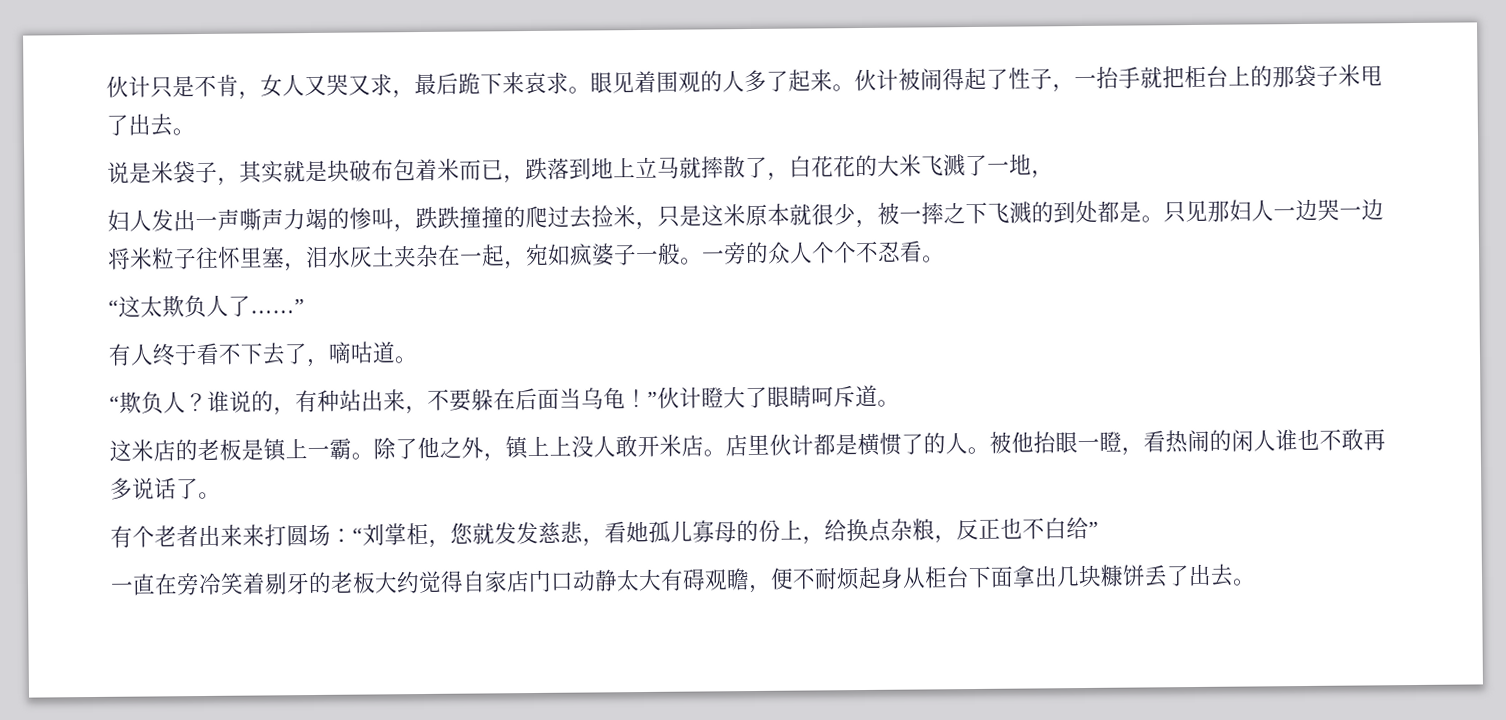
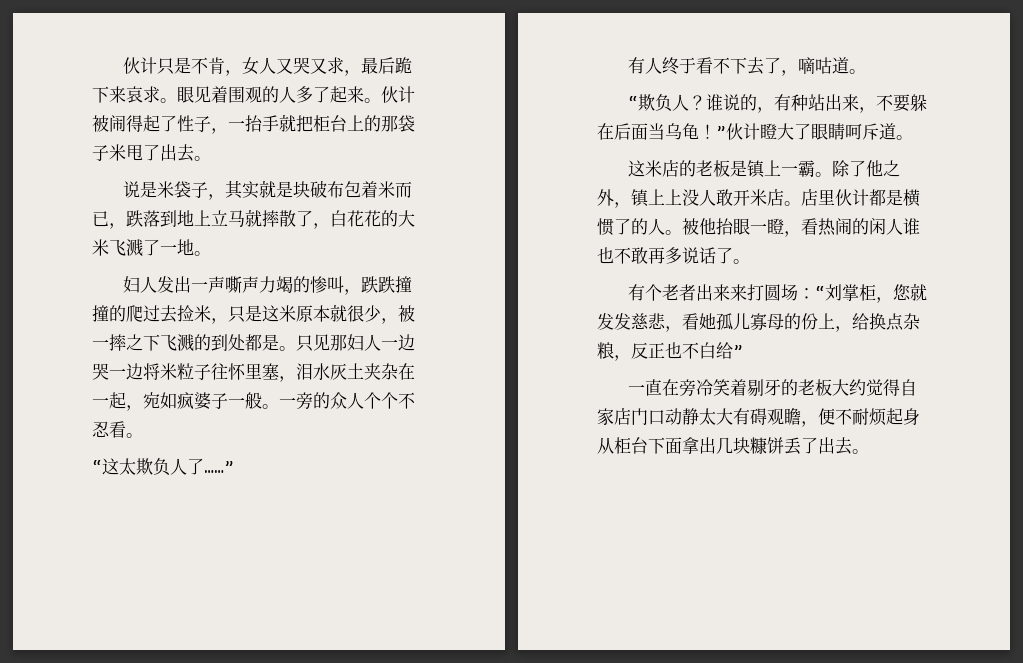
[1031,170,1054,179] ， -> [194,251,211,256] 。

